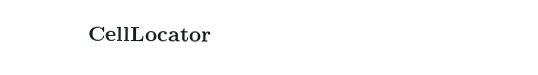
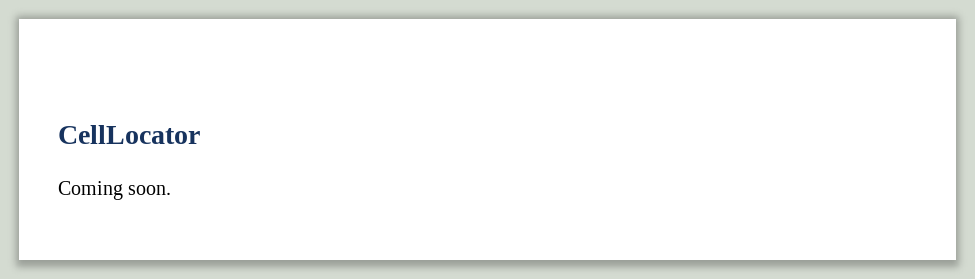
(212, 34) none -> [58,181,172,200] // Coming soon.

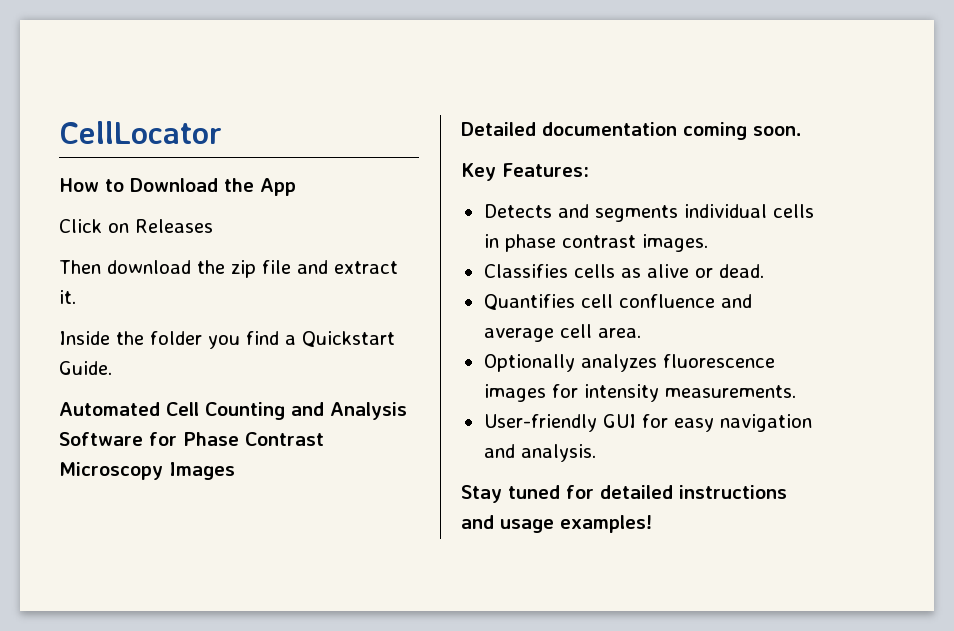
[58,181,172,200] Coming soon. -> [59,178,296,196] [59,219,213,233] [59,260,398,278] [59,290,76,304] [59,331,395,349] [59,361,112,375] [59,402,407,420] [59,432,324,446] [59,462,235,480] [461,122,802,140] [461,163,589,181] [483,204,814,222] [483,234,708,252] [483,264,764,278] [483,294,752,310] [483,324,641,342] [483,354,775,372] [483,384,796,402] [483,414,812,432] [483,444,596,462] [461,485,787,503] [461,515,652,533] How to Download the App // Click on Releases // Then download the zip file and extract it. // Inside the folder you find a Quickstart Guide. // Automated Cell Counting and Analysis Software for Phase Contrast Microscopy Images // Detailed documentation coming soon. // Key Features: // Detects and segments individual cells in phase contrast images. // Classifies cells as alive or dead. // Quantifies cell confluence and average cell area. // Optionally analyzes fluorescence images for intensity measurements. // User-friendly GUI for easy navigation and analysis. // Stay tuned for detailed instructions and usage examples!

